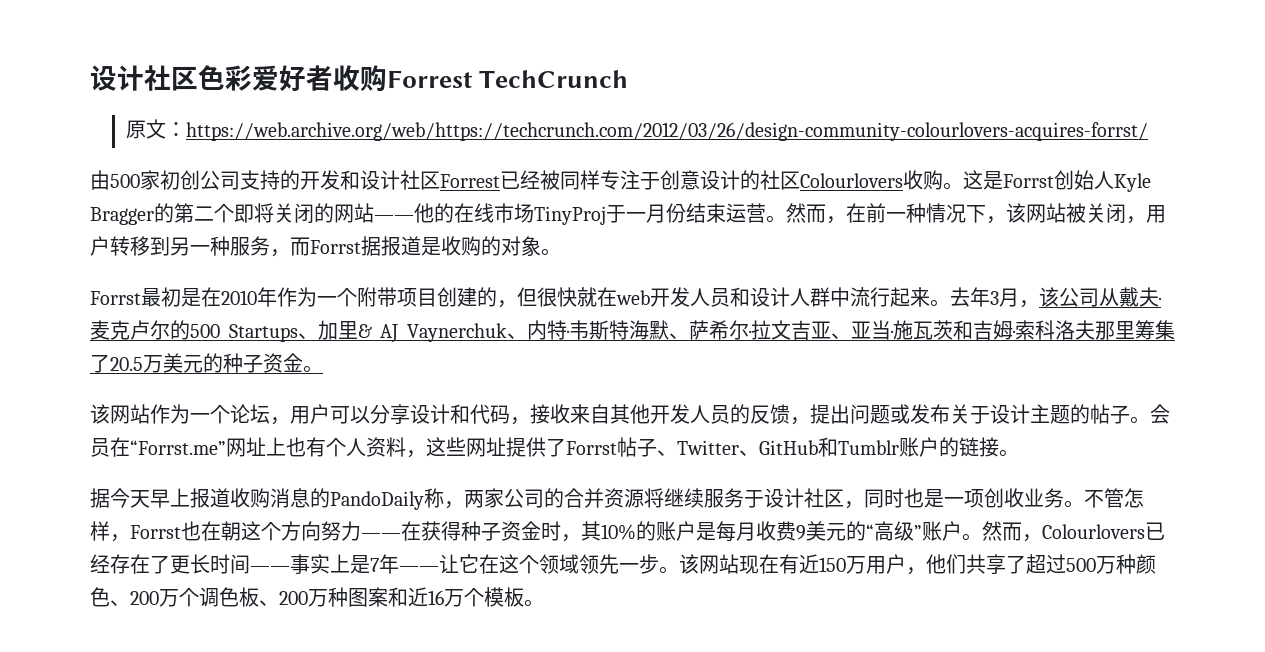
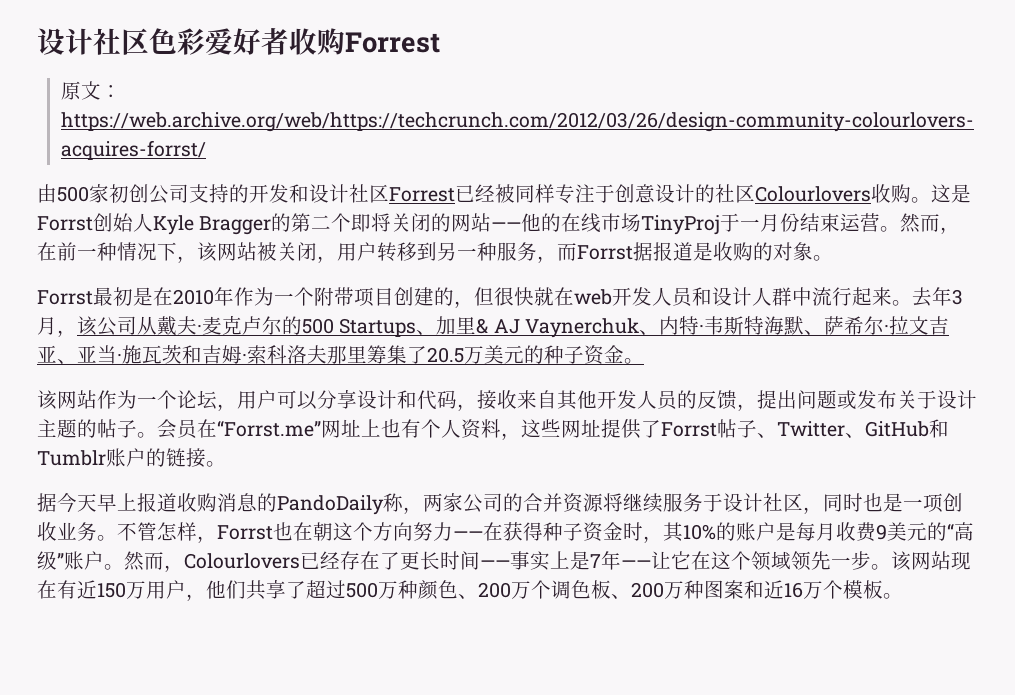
[479,70,629,88] TechCrunch -> (440, 42) none

